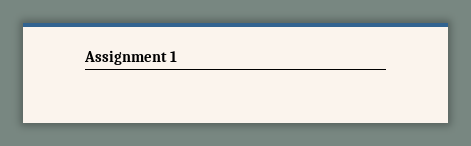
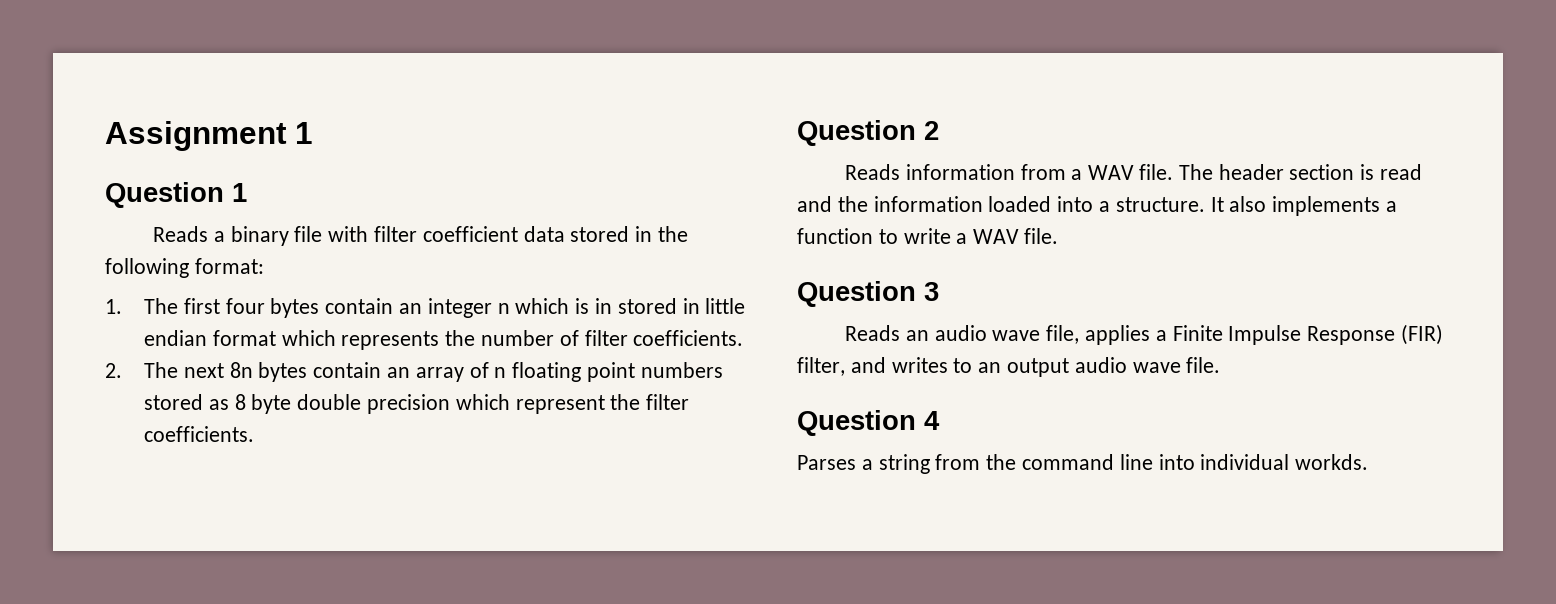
(178, 56) none -> [105,182,247,208] [153,226,689,246] [105,258,264,278] [105,298,746,318] [143,330,744,350] [105,362,723,382] [143,394,690,414] [143,426,254,442] [797,120,939,146] [845,164,1423,180] [797,196,1398,216] [797,228,1059,244] [797,281,939,307] [845,324,1444,345] [797,357,1221,377] [797,410,940,436] [797,454,1369,474] // Question 1 // Reads a binary file with filter coefficient data stored in the following format: // 1. The first four bytes contain an integer n which is in stored in little endian format which represents the number of filter coefficients. // 2. The next 8n bytes contain an array of n floating point numbers stored as 8 byte double precision which represent the filter coefficients. // Question 2 // Reads information from a WAV file. The header section is read and the information loaded into a structure. It also implements a function to write a WAV file. // Question 3 // Reads an audio wave file, applies a Finite Impulse Response (FIR) filter, and writes to an output audio wave file. // Question 4 // Parses a string from the command line into individual workds.

